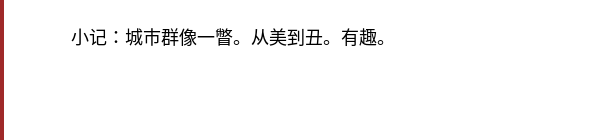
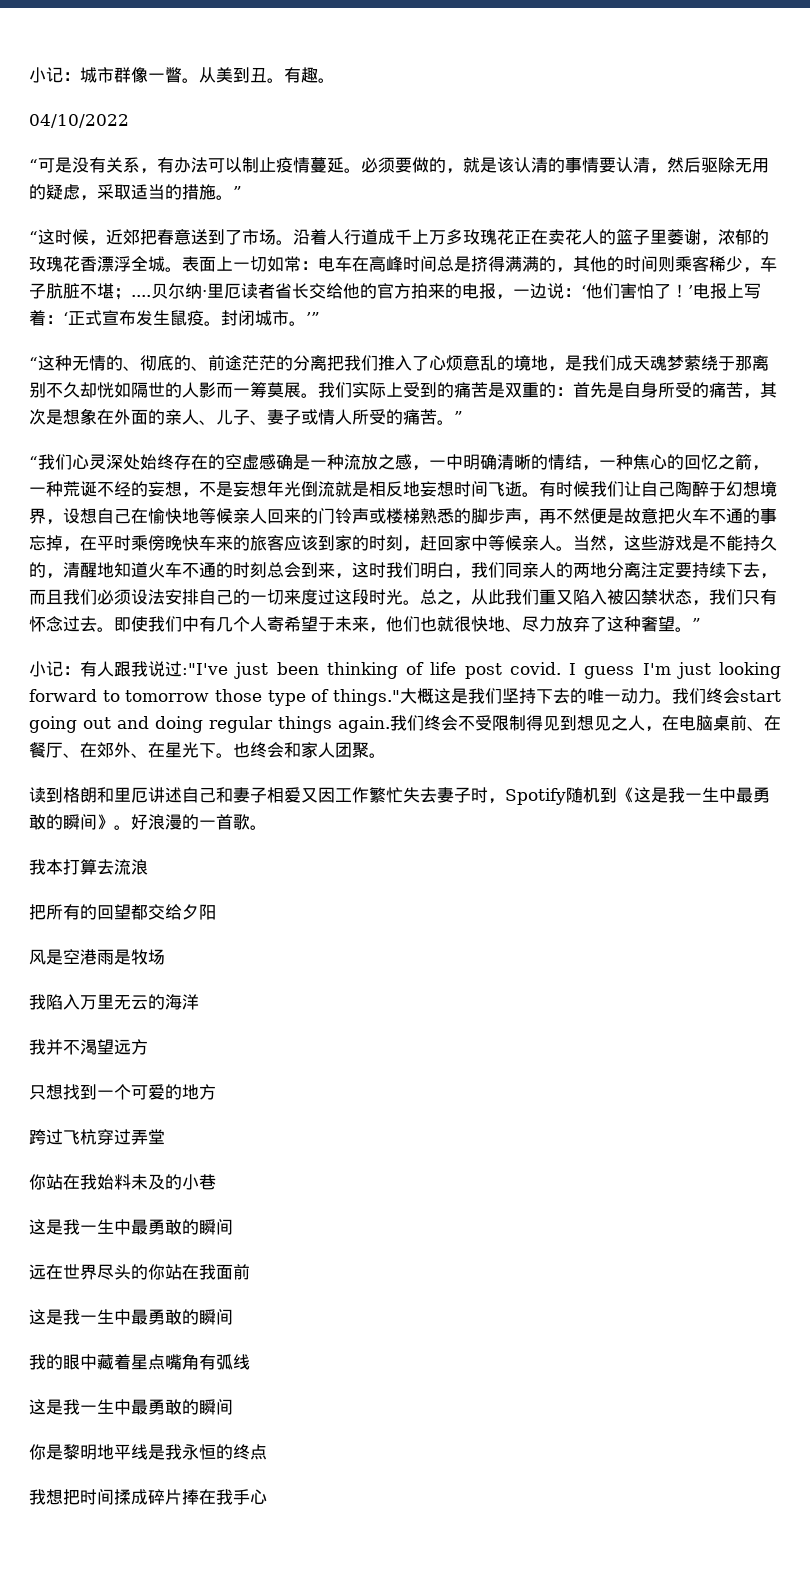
(395, 42) none -> [29,114,129,128] [29,157,769,174] [29,184,242,201] [29,229,769,246] [29,256,777,273] [29,283,761,300] [29,310,320,326] [29,355,769,372] [29,382,777,399] [29,408,463,425] [29,454,769,471] [29,480,777,498] [29,508,777,525] [29,535,777,552] [29,562,777,579] [29,589,777,606] [29,616,701,633] [29,661,781,679] [29,688,781,706] [29,715,781,733] [29,742,386,758] [29,787,770,805] [29,814,267,830] [29,859,148,875] [29,904,216,920] [29,949,165,965] [29,994,199,1010] [29,1039,148,1055] [29,1084,216,1100] [29,1129,165,1145] [29,1174,216,1190] [29,1219,233,1235] [29,1264,250,1280] [29,1309,233,1325] [29,1353,250,1370] [29,1399,233,1415] [29,1444,267,1460] [29,1489,267,1505] // 04/10/2022 // “可是没有关系，有办法可以制止疫情蔓延。必须要做的，就是该认清的事情要认清，然后驱除无用的疑虑，采取适当的措施。” // “这时候，近郊把春意送到了市场。沿着人行道成千上万多玫瑰花正在卖花人的篮子里萎谢，浓郁的玫瑰花香漂浮全城。表面上一切如常：电车在高峰时间总是挤得满满的，其他的时间则乘客稀少，车子肮脏不堪；....贝尔纳·里厄读者省长交给他的官方拍来的电报，一边说：‘他们害怕了！’电报上写着：‘正式宣布发生鼠疫。封闭城市。’” // “这种无情的、彻底的、前途茫茫的分离把我们推入了心烦意乱的境地，是我们成天魂梦萦绕于那离别不久却恍如隔世的人影而一筹莫展。我们实际上受到的痛苦是双重的：首先是自身所受的痛苦，其次是想象在外面的亲人、儿子、妻子或情人所受的痛苦。” // “我们心灵深处始终存在的空虚感确是一种流放之感，一中明确清晰的情结，一种焦心的回忆之箭，一种荒诞不经的妄想，不是妄想年光倒流就是相反地妄想时间飞逝。有时候我们让自己陶醉于幻想境界，设想自己在愉快地等候亲人回来的门铃声或楼梯熟悉的脚步声，再不然便是故意把火车不通的事忘掉，在平时乘傍晚快车来的旅客应该到家的时刻，赶回家中等候亲人。当然，这些游戏是不能持久的，清醒地知道火车不通的时刻总会到来，这时我们明白，我们同亲人的两地分离注定要持续下去，而且我们必须设法安排自己的一切来度过这段时光。总之，从此我们重又陷入被囚禁状态，我们只有怀念过去。即使我们中有几个人寄希望于未来，他们也就很快地、尽力放弃了这种奢望。” // 小记：有人跟我说过:"I've just been thinking of life post covid. I guess I'm just looking forward to tomorrow those type of things."大概这是我们坚持下去的唯一动力。我们终会start going out and doing regular things again.我们终会不受限制得见到想见之人，在电脑桌前、在餐厅、在郊外、在星光下。也终会和家人团聚。 // 读到格朗和里厄讲述自己和妻子相爱又因工作繁忙失去妻子时，Spotify随机到《这是我一生中最勇敢的瞬间》。好浪漫的一首歌。 // 我本打算去流浪 // 把所有的回望都交给夕阳 // 风是空港雨是牧场 // 我陷入万里无云的海洋 // 我并不渴望远方 // 只想找到一个可爱的地方 // 跨过飞杭穿过弄堂 // 你站在我始料未及的小巷 // 这是我一生中最勇敢的瞬间 // 远在世界尽头的你站在我面前 // 这是我一生中最勇敢的瞬间 // 我的眼中藏着星点嘴角有弧线 // 这是我一生中最勇敢的瞬间 // 你是黎明地平线是我永恒的终点 // 我想把时间揉成碎片捧在我手心

